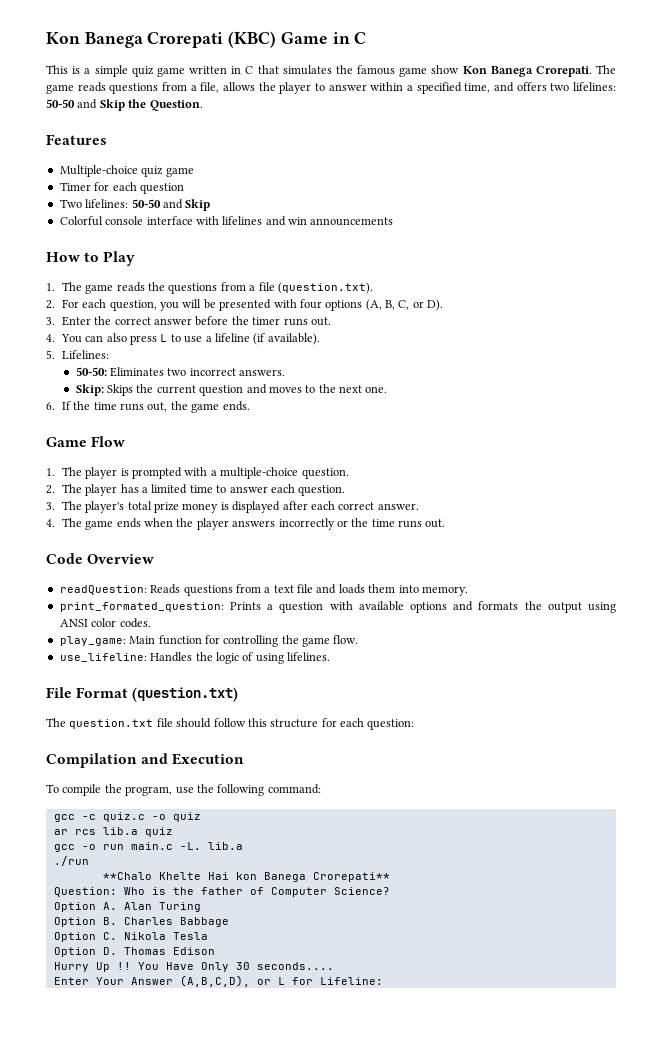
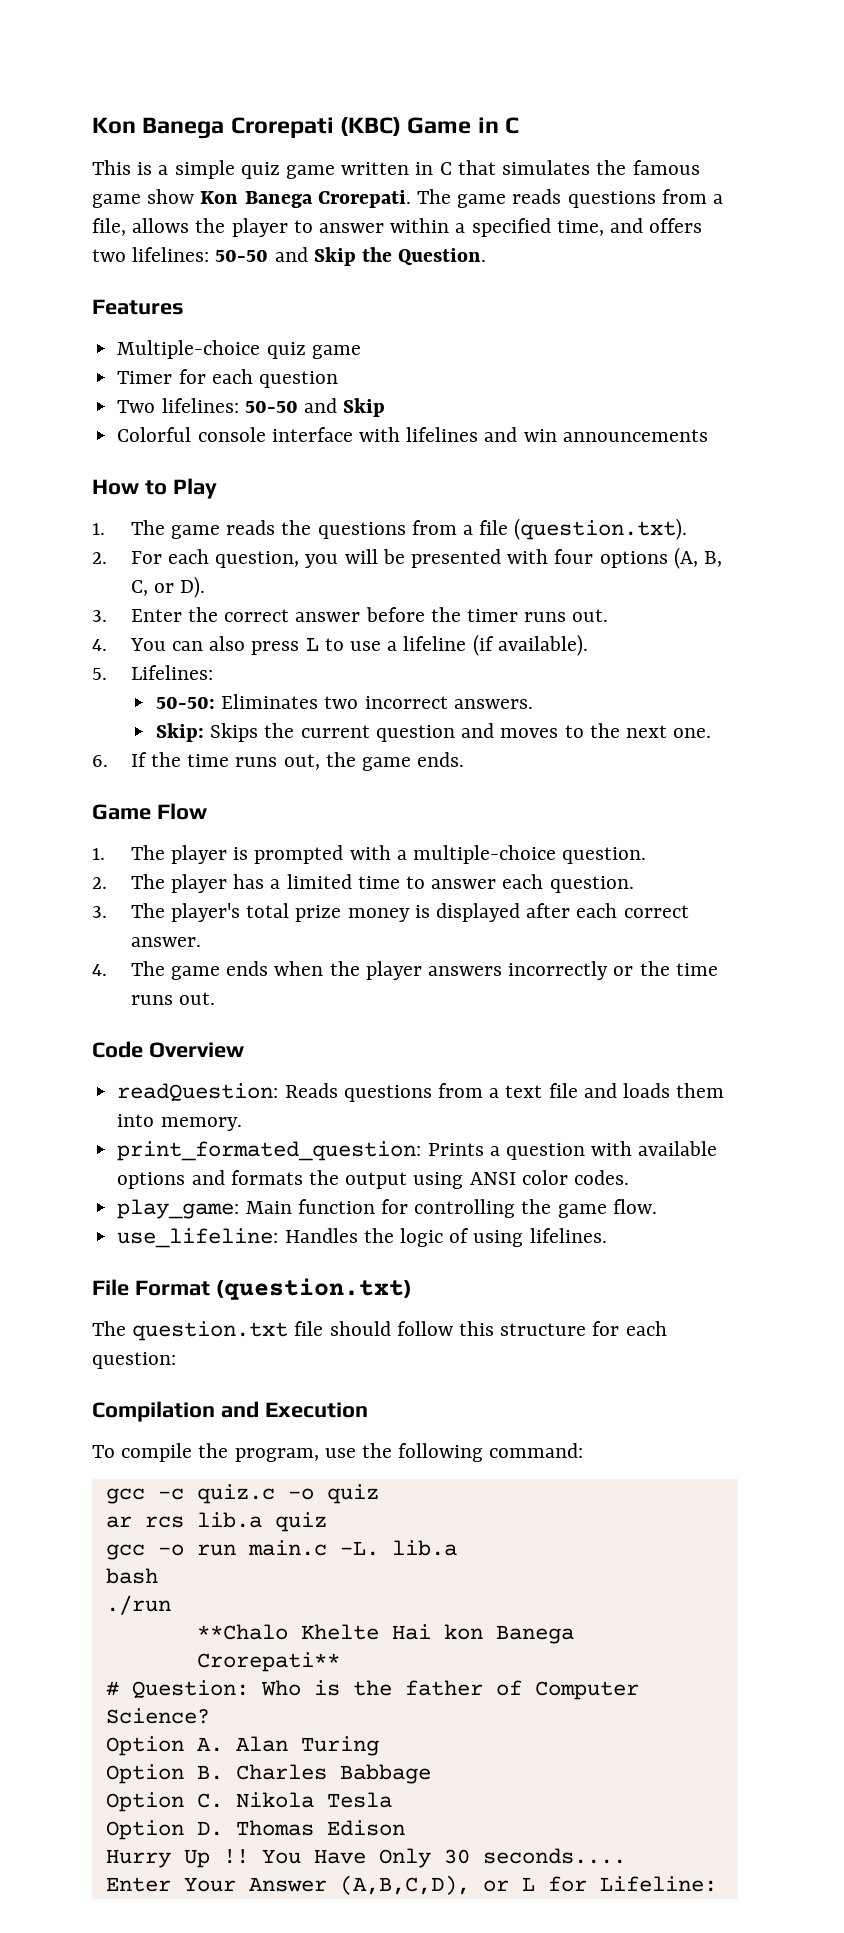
(243, 846) none -> [105,1568,158,1584] // bash
(390, 877) none -> [105,1681,119,1696] #

